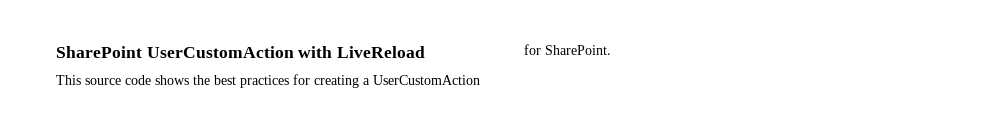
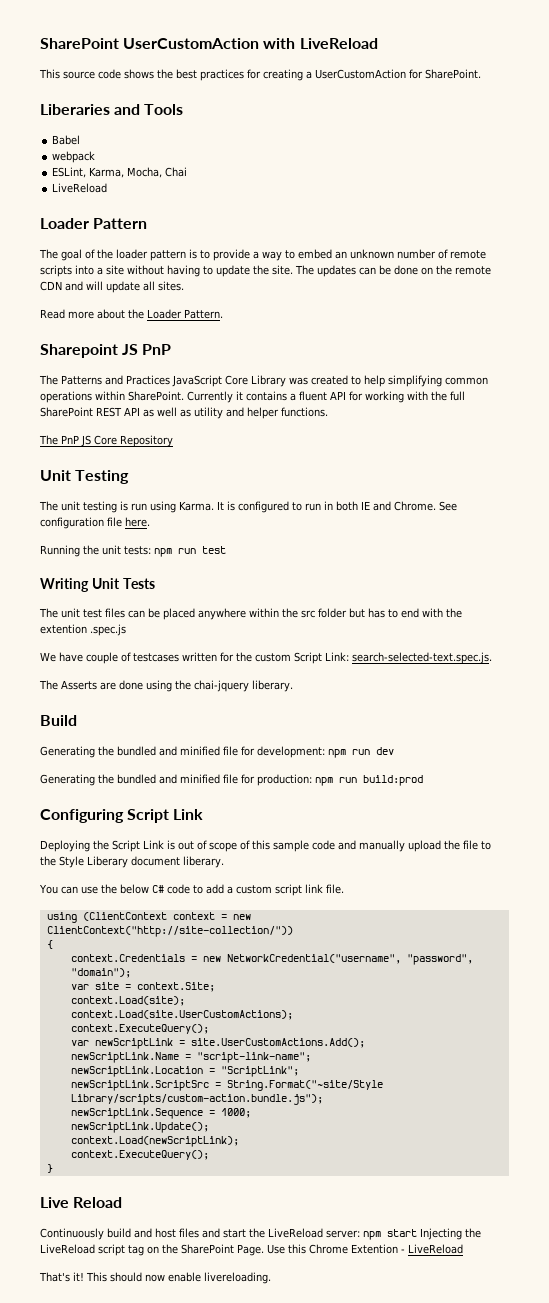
(611, 50) none -> [40,104,184,115] [52,135,81,145] [52,151,96,163] [52,167,188,178] [52,183,108,193] [40,218,148,229] [39,249,486,261] [40,265,491,277] [40,281,184,293] [40,309,223,319] [40,344,172,358] [39,375,488,387] [40,391,465,403] [40,407,328,419] [39,435,173,447] [40,470,130,484] [39,501,457,513] [40,517,150,529] [40,545,226,557] [40,578,155,592] [39,608,462,620] [40,624,126,636] [40,652,492,664] [39,680,293,692] [40,715,77,726] [40,746,394,758] [40,774,423,786] [40,809,204,823] [40,840,491,852] [40,856,224,868] [39,884,344,896] [46,912,251,923] [46,926,293,937] [46,940,53,949] [70,954,473,965] [70,968,131,978] [70,982,215,992] [70,996,185,1006] [70,1010,293,1020] [70,1024,209,1034] [70,1038,365,1049] [70,1052,311,1063] [70,1066,299,1077] [70,1080,383,1091] [70,1094,323,1105] [70,1108,251,1119] [70,1122,209,1133] [70,1136,239,1147] [70,1150,209,1160] [46,1164,53,1173] [40,1197,123,1208] [40,1228,481,1240] [40,1244,463,1256] [39,1272,271,1284] // Liberaries and Tools // Babel // webpack // ESLint, Karma, Mocha, Chai // LiveReload // Loader Pattern // The goal of the loader pattern is to provide a way to embed an unknown number of remote scripts into a site without having to update the site. The updates can be done on the remote CDN and will update all sites. // Read more about the Loader Pattern. // Sharepoint JS PnP // The Patterns and Practices JavaScript Core Library was created to help simplifying common operations within SharePoint. Currently it contains a fluent API for working with the full SharePoint REST API as well as utility and helper functions. // The PnP JS Core Repository // Unit Testing // The unit testing is run using Karma. It is configured to run in both IE and Chrome. See configuration file here. // Running the unit tests: npm run test // Writing Unit Tests // The unit test files can be placed anywhere within the src folder but has to end with the extention .spec.js // We have couple of testcases written for the custom Script Link: search-selected-text.spec.js. // The Asserts are done using the chai-jquery liberary. // Build // Generating the bundled and minified file for development: npm run dev // Generating the bundled and minified file for production: npm run build:prod // Configuring Script Link // Deploying the Script Link is out of scope of this sample code and manually upload the file to the Style Liberary document liberary. // You can use the below C# code to add a custom script link file. // using (ClientContext context = new ClientContext("http://site-collection/")) // { // context.Credentials = new NetworkCredential("username", "password", "domain"); // var site = context.Site; // context.Load(site); // context.Load(site.UserCustomActions); // context.ExecuteQuery(); // var newScriptLink = site.UserCustomActions.Add(); // newScriptLink.Name = "script-link-name"; // newScriptLink.Location = "ScriptLink"; // newScriptLink.ScriptSrc = String.Format("~site/Style Library/scripts/custom-action.bundle.js"); // newScriptLink.Sequence = 1000; // newScriptLink.Update(); // context.Load(newScriptLink); // context.ExecuteQuery(); // } // Live Reload // Continuously build and host files and start the LiveReload server: npm start Injecting the LiveReload script tag on the SharePoint Page. Use this Chrome Extention - LiveReload // That's it! This should now enable livereloading.

